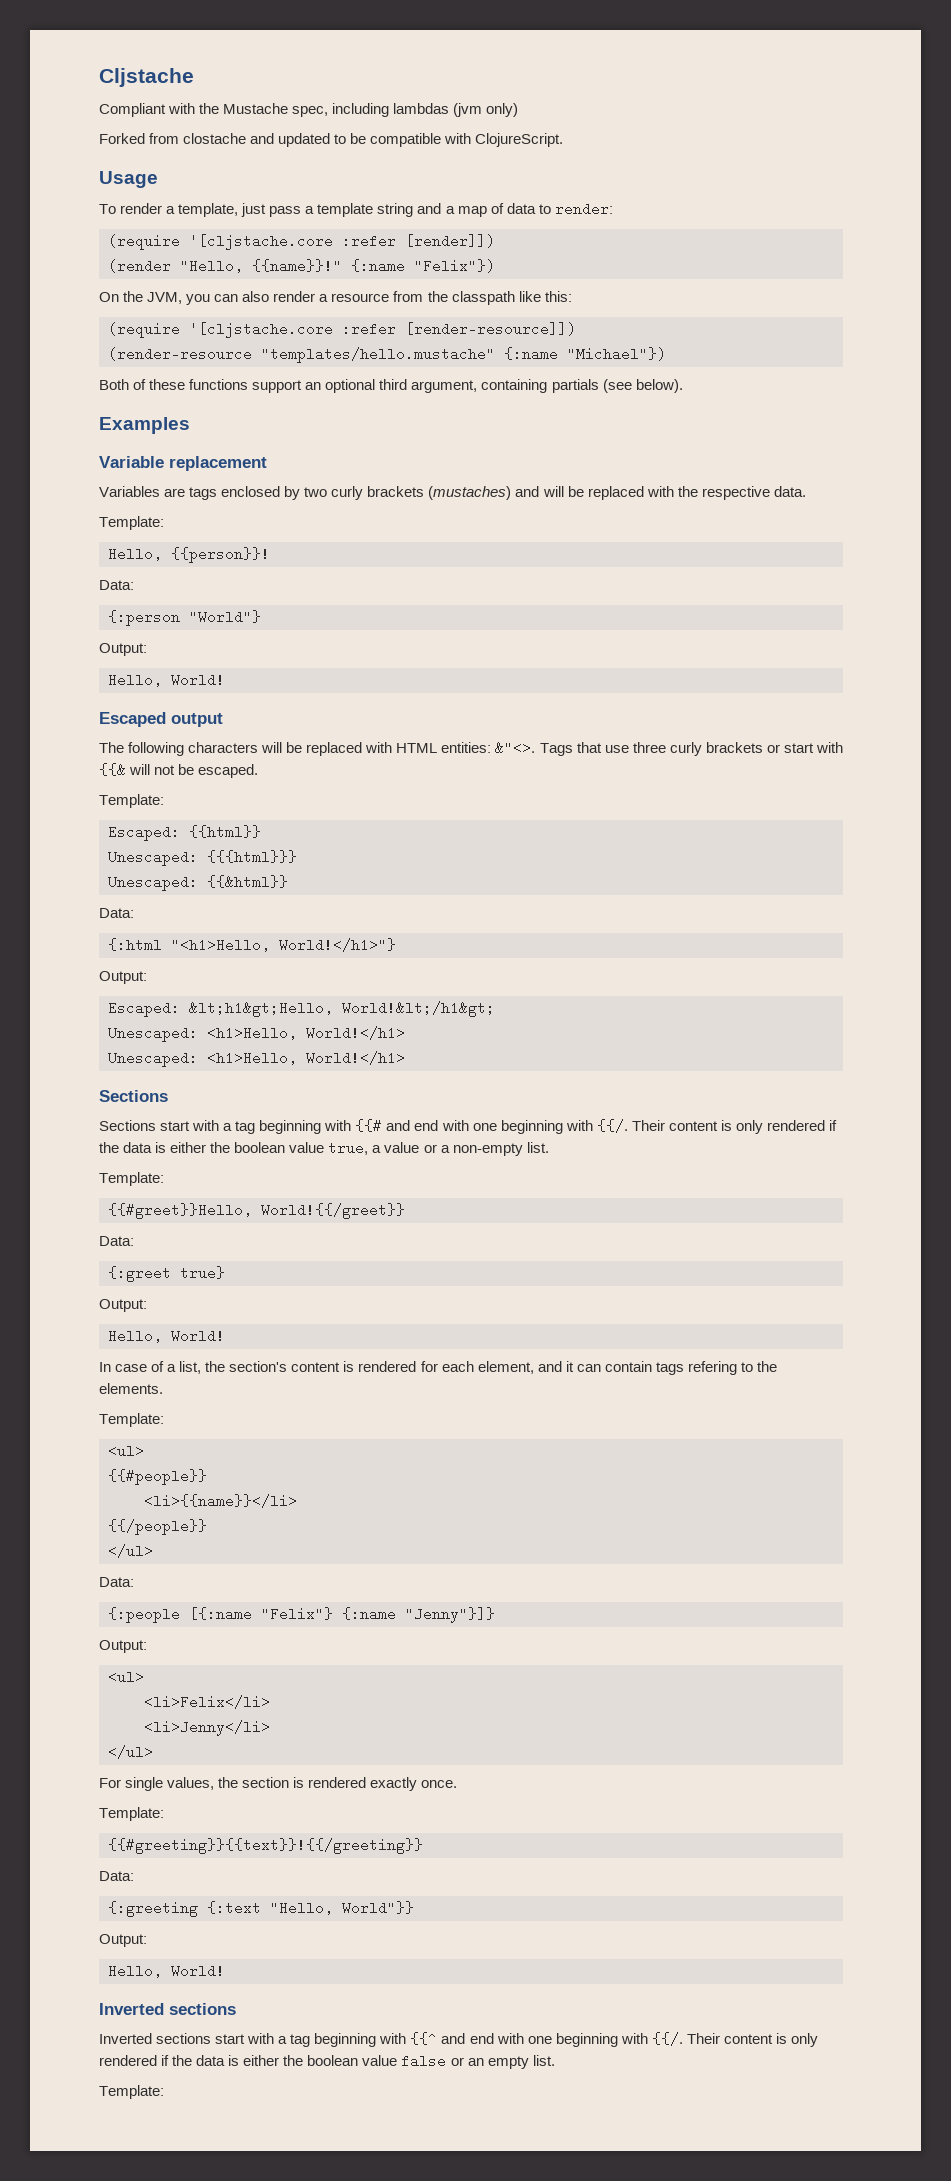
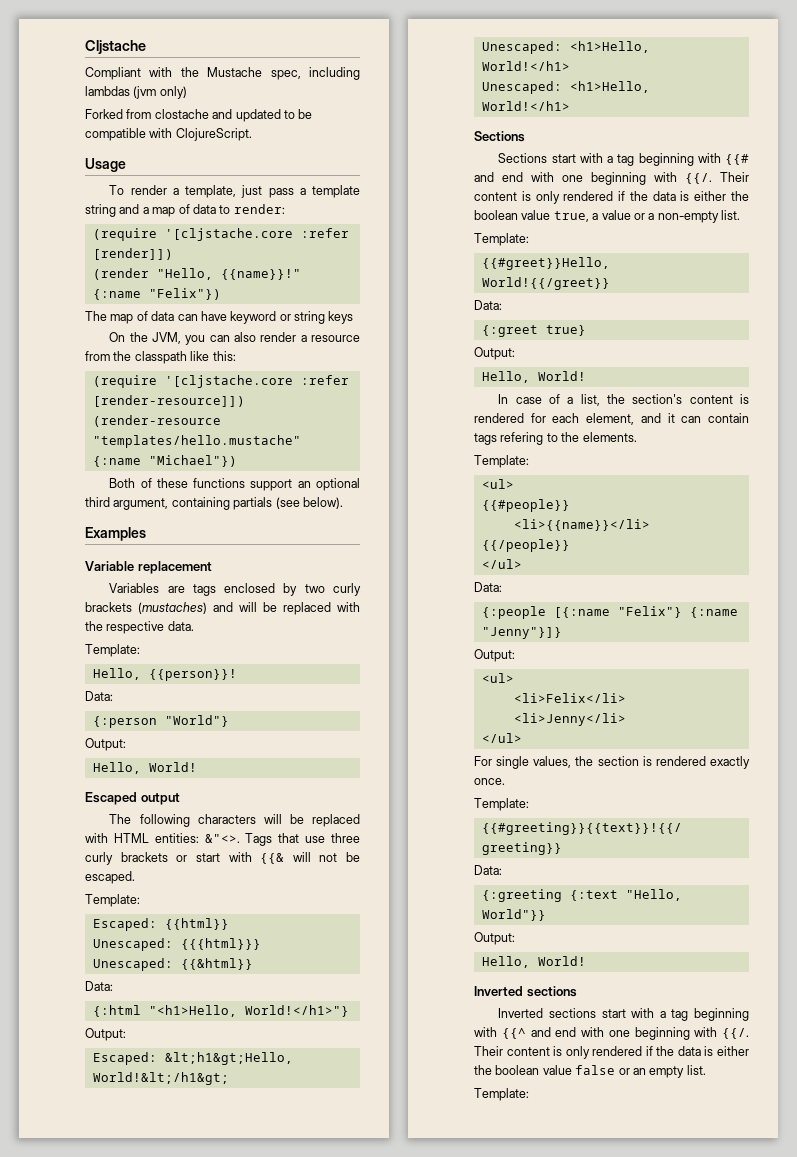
(495, 266) none -> [85,311,354,324] // The map of data can have keyword or string keys

